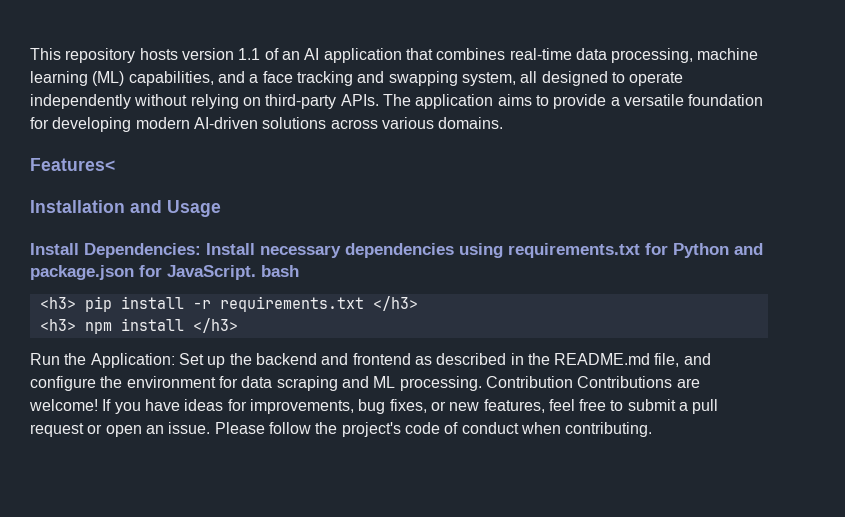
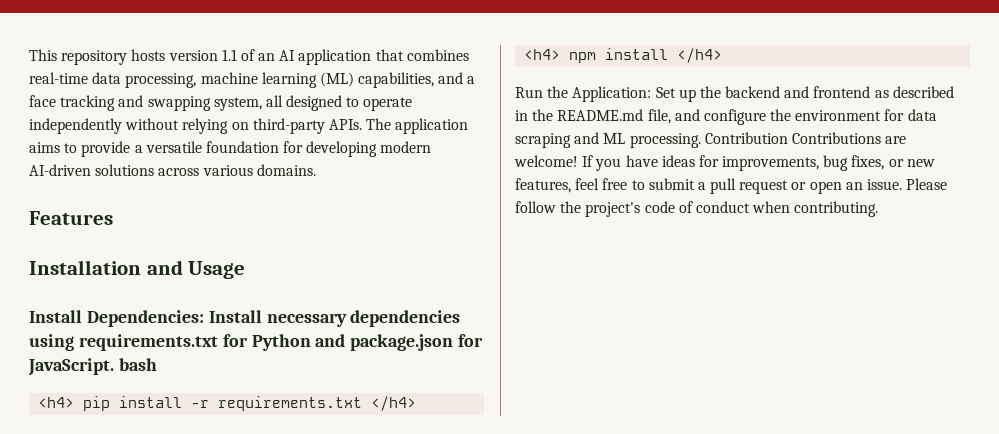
[30,158,115,171] Features< -> [29,211,113,225] Features
[39,297,76,309] <h3> -> [38,397,75,408] <h4>
[372,296,418,311] [39,319,76,331] </h3> // <h3> -> [371,396,417,411] [524,49,561,60] </h4> // <h4>
[192,318,238,333] </h3> -> [677,48,723,63] </h4>

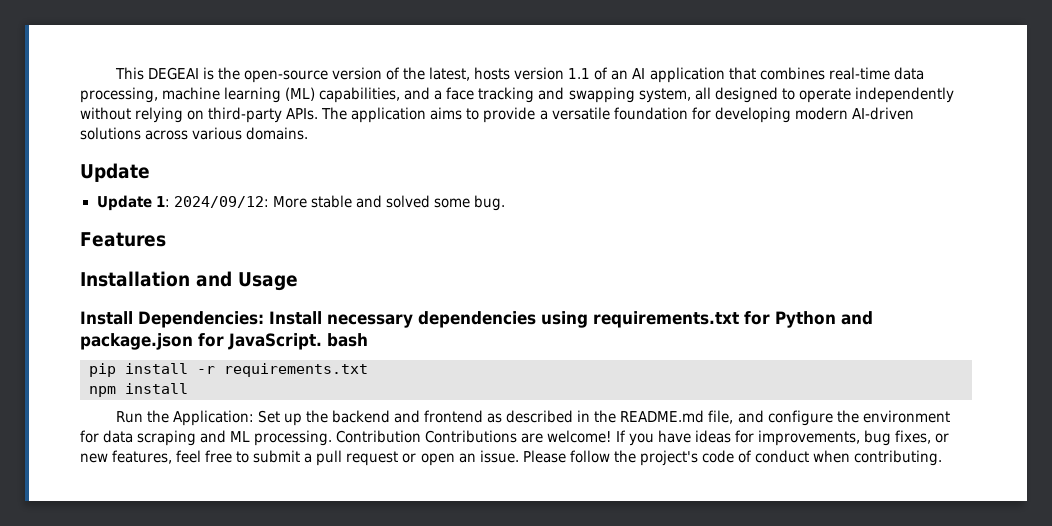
[61,50,128,65] repository -> [147,67,471,83] DEGEAI is the open-source version of the latest,
(316, 170) none -> [80,163,150,182] [96,195,505,211] // Update // Update 1: 2024/09/12: More stable and solved some bug.
[38,397,75,408] <h4> -> (368, 340) none
[371,396,417,411] [524,49,561,60] </h4> // <h4> -> (368, 370) //
[677,48,723,63] </h4> -> (188, 388) none

